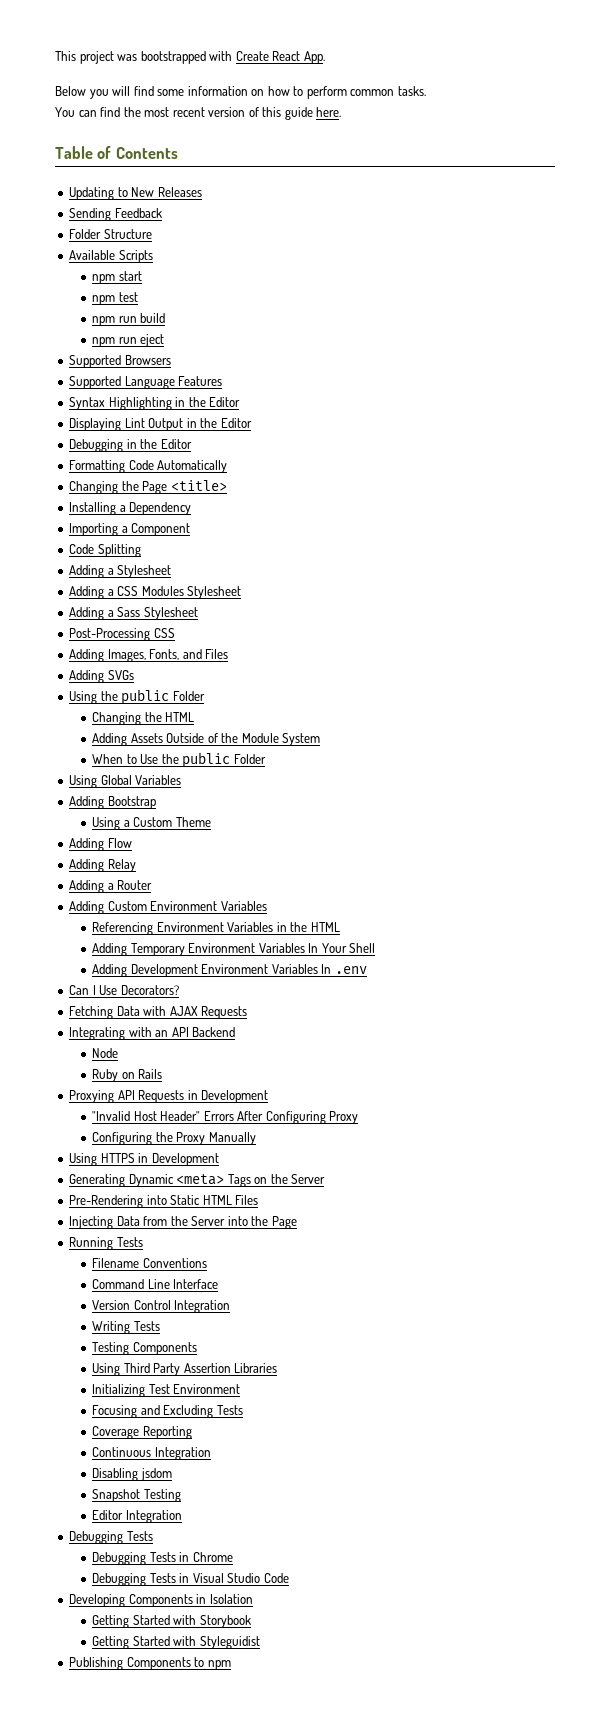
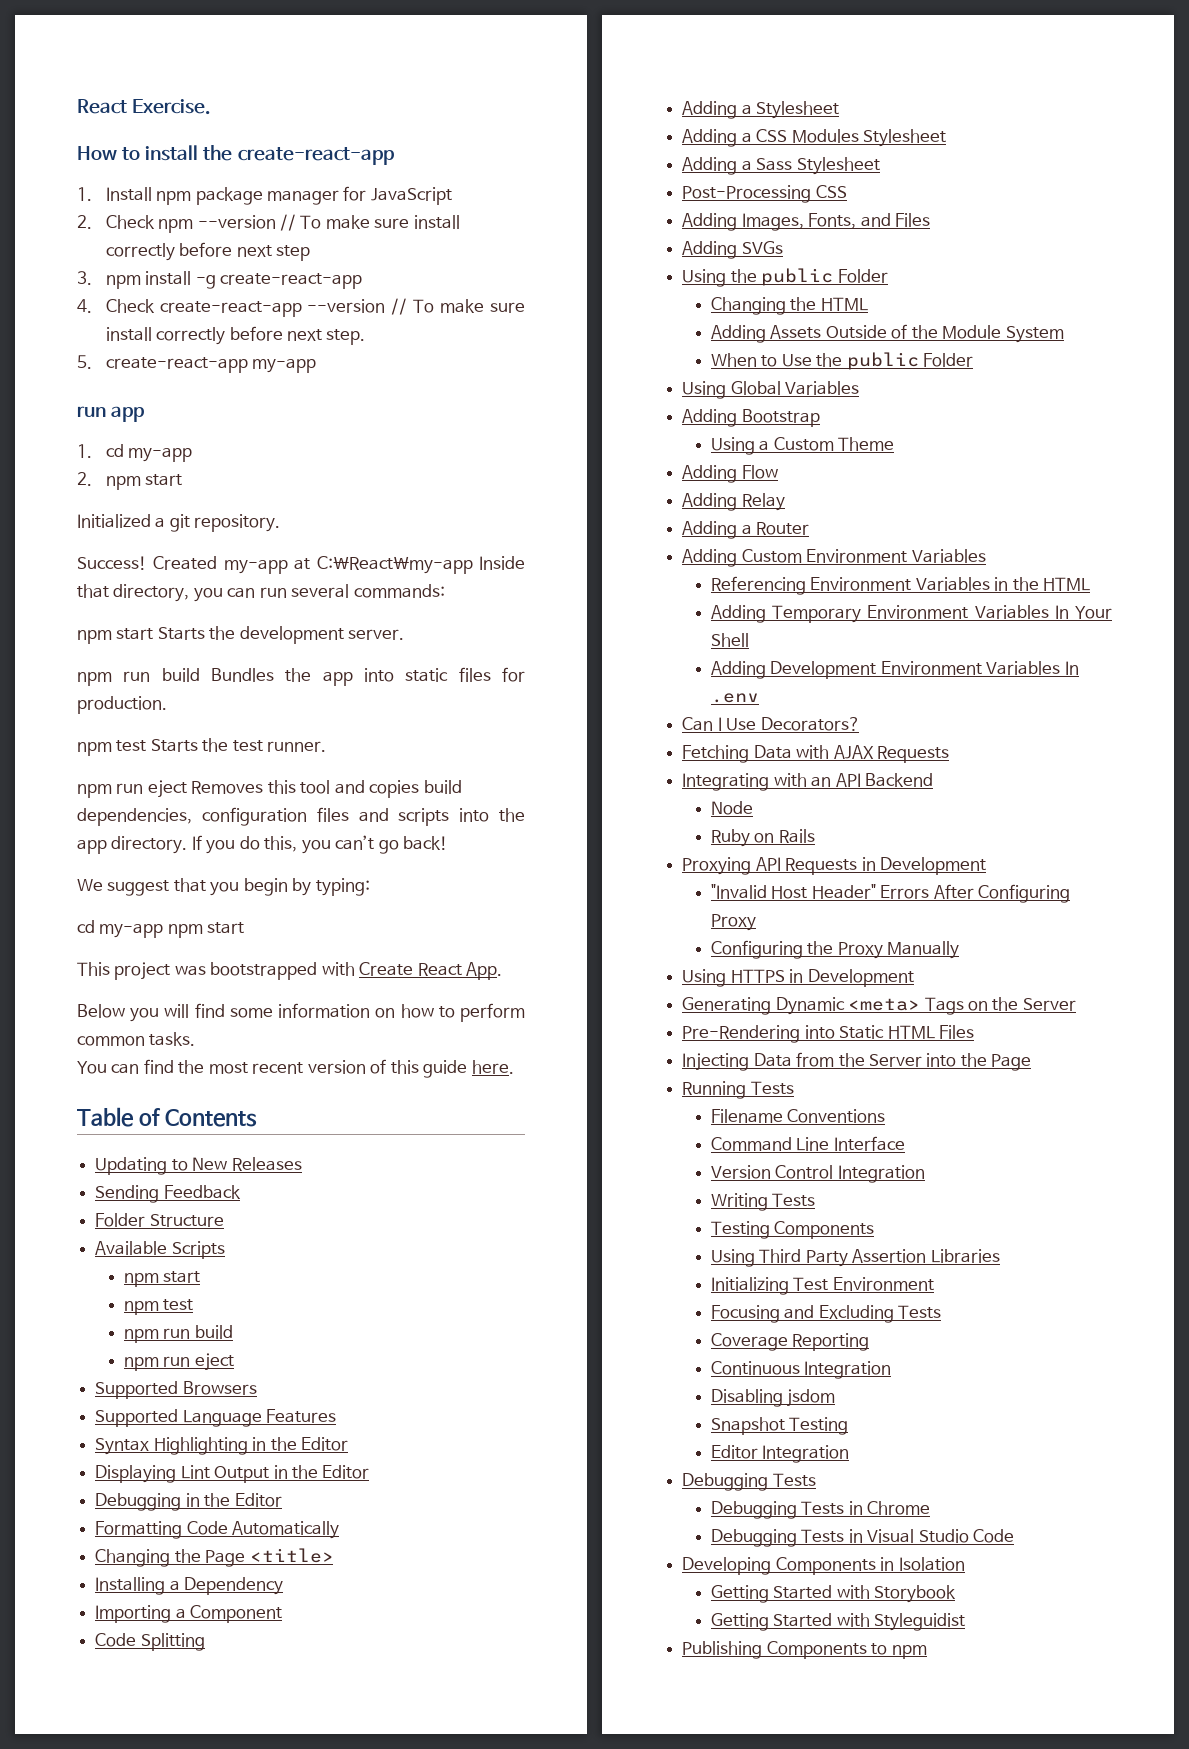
(55, 56) none -> [77,99,212,115] [77,145,394,165] [77,186,452,205] [77,214,460,233] [105,242,311,261] [77,271,363,289] [77,298,525,317] [105,326,366,345] [77,355,317,373] [77,406,145,422] [77,444,193,462] [77,472,183,490] [77,514,281,532] [77,556,525,574] [77,584,445,602] [77,626,405,644] [77,667,525,686] [77,696,167,714] [77,738,327,756] [77,780,462,798] [77,807,525,826] [77,835,449,854] [77,878,370,896] [77,920,245,938] React Exercise. // How to install the create-react-app // 1. Install npm package manager for JavaScript // 2. Check npm --version // To make sure install correctly before next step // 3. npm install -g create-react-app // 4. Check create-react-app --version // To make sure install correctly before next step. // 5. create-react-app my-app // run app // 1. cd my-app // 2. npm start // Initialized a git repository. // Success! Created my-app at C:\React\my-app Inside that directory, you can run several commands: // npm start Starts the development server. // npm run build Bundles the app into static files for production. // npm test Starts the test runner. // npm run eject Removes this tool and copies build dependencies, configuration files and scripts into the app directory. If you do this, you can’t go back! // We suggest that you begin by typing: // cd my-app npm start //

